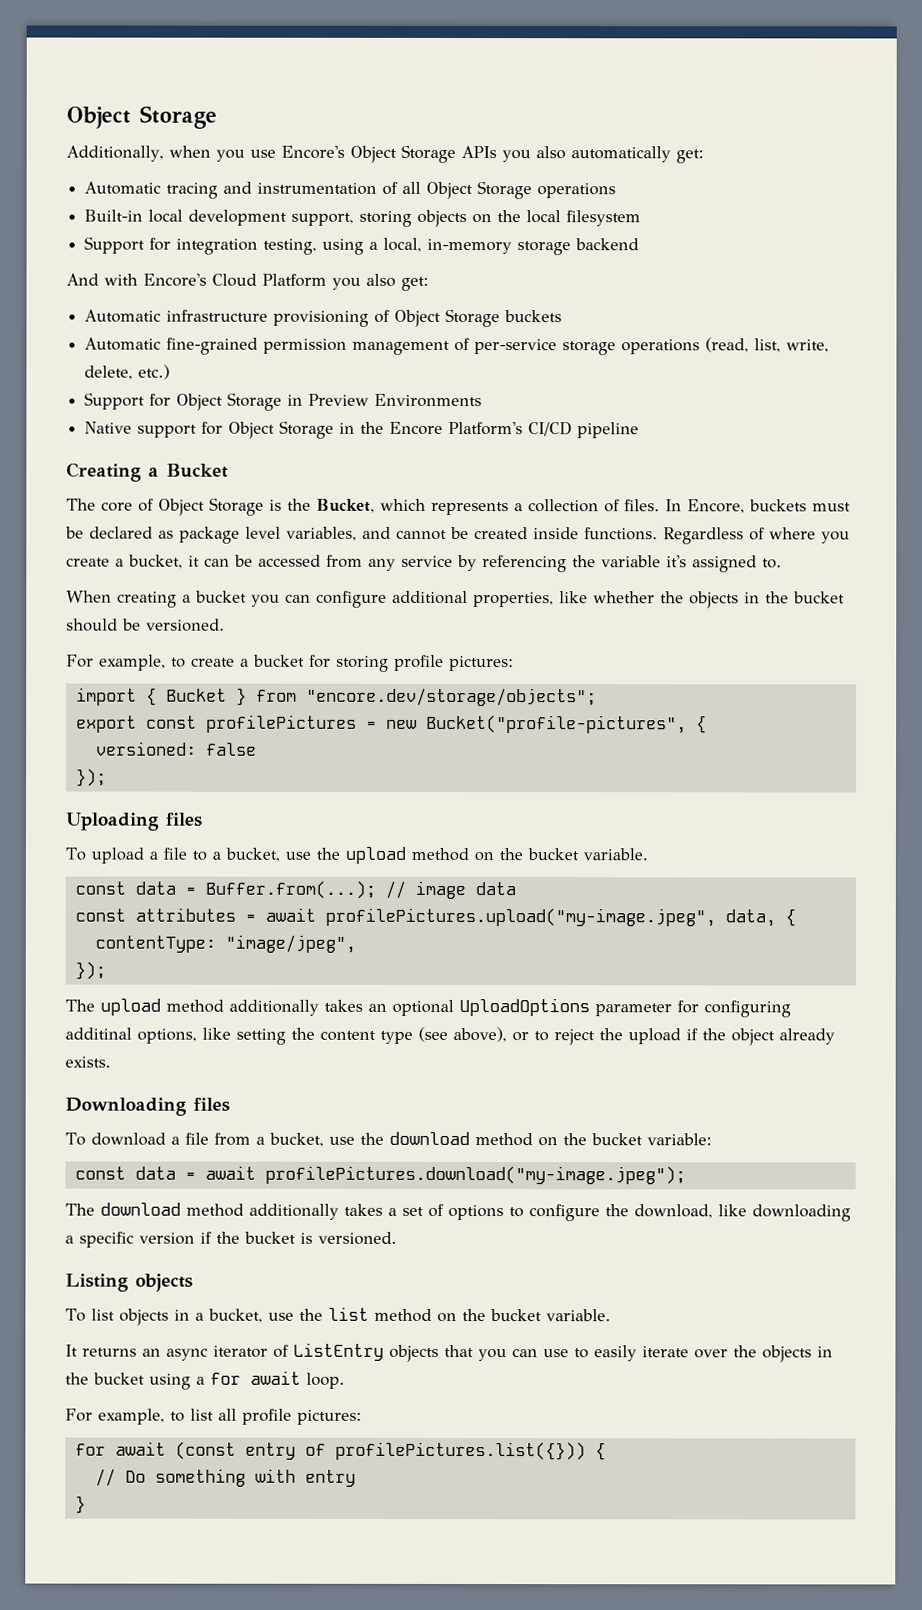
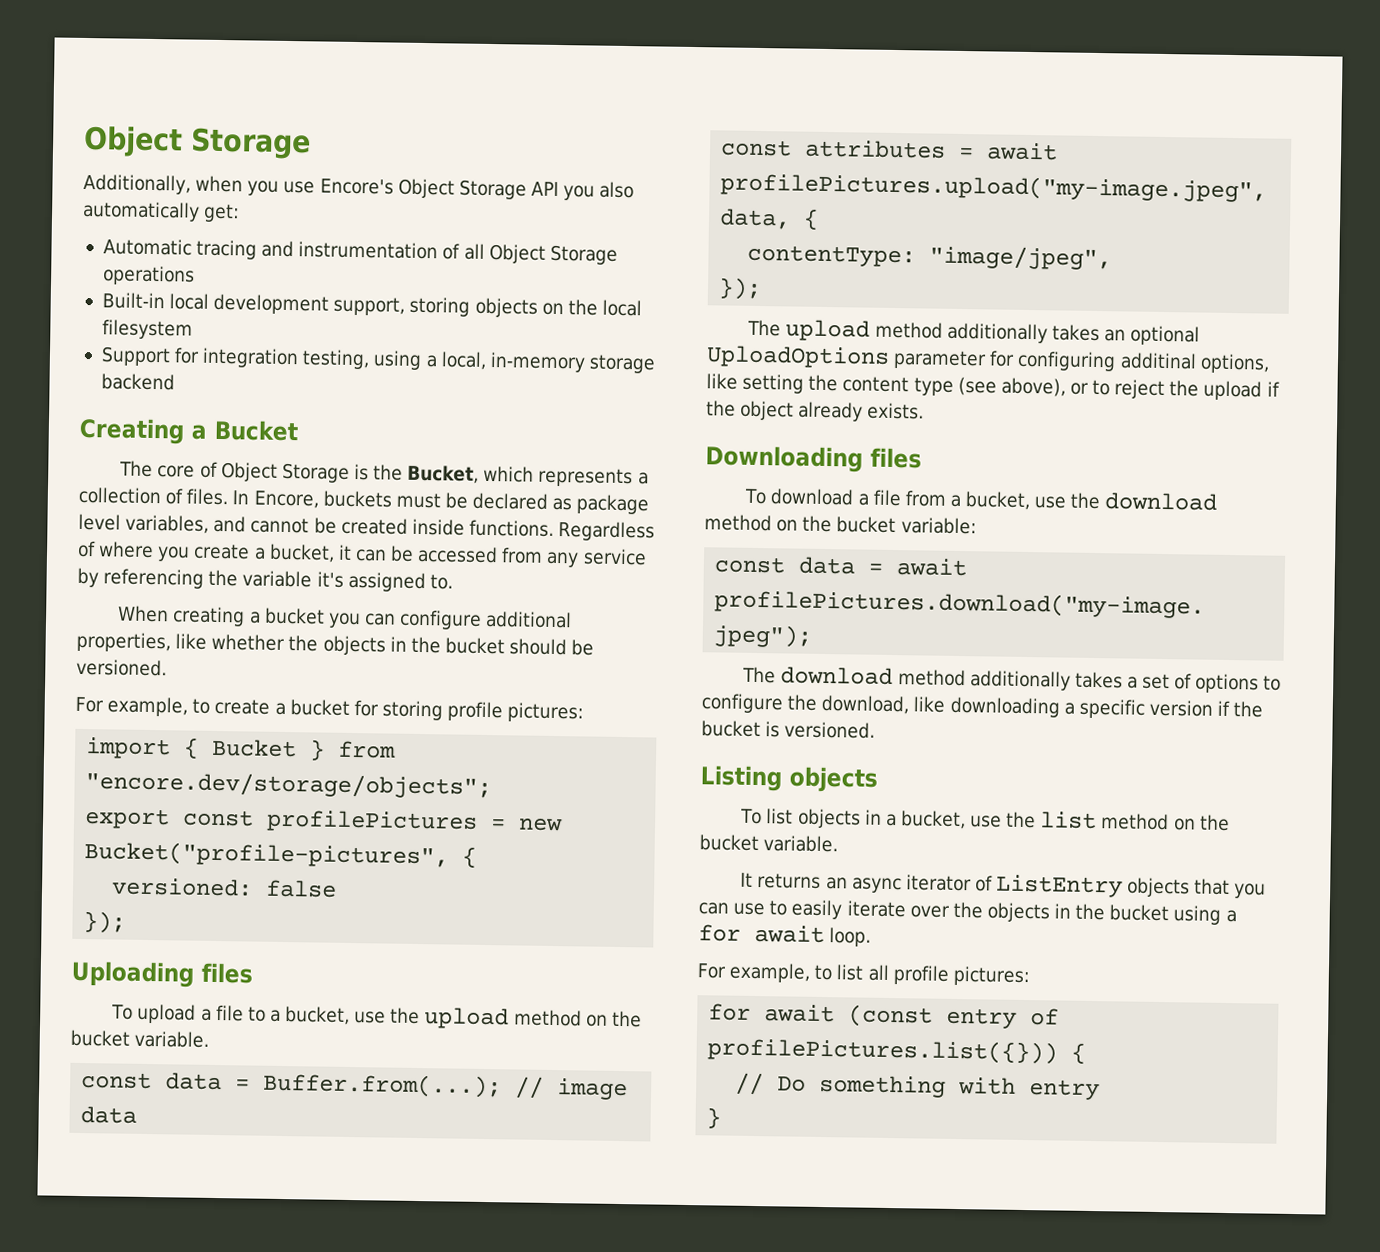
[460,145,497,159] APIs -> [530,181,559,196] API
[66,273,429,291] [84,308,563,328] [84,337,830,356] [84,364,171,380] [84,392,483,411] [84,420,640,439] // And with Encore's Cloud Platform you also get: // Automatic infrastructure provisioning of Object Storage buckets // Automatic fine-grained permission management of per-service storage operations (read, list, write, delete, etc.) // Support for Object Storage in Preview Environments // Native support for Object Storage in the Encore Platform's CI/CD pipeline -> (175, 382) none

